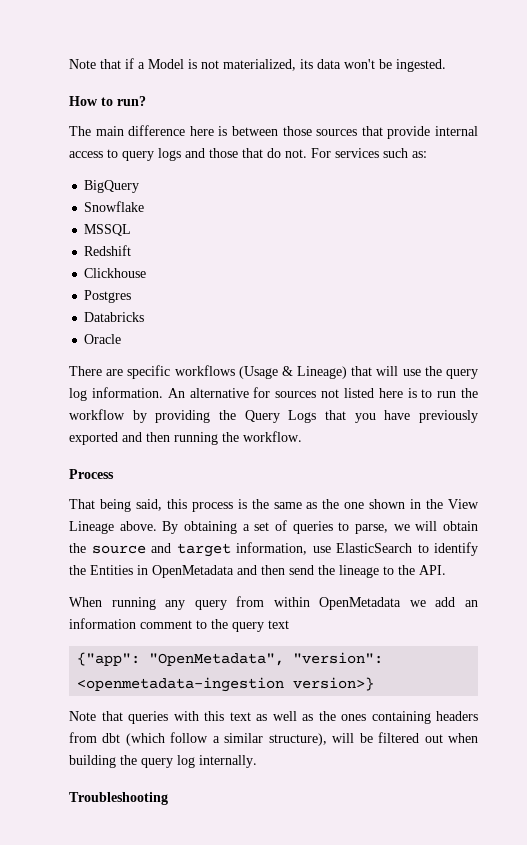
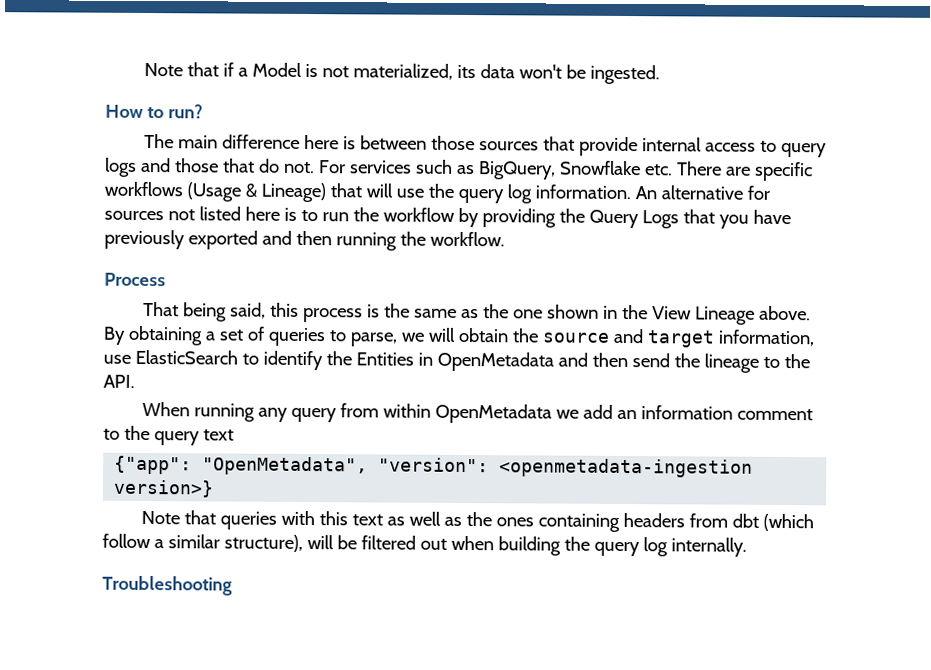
[412,151,427,158] [84,180,140,193] as: // BigQuery // -> [456,161,556,180] as BigQuery,
[84,224,132,236] [84,245,132,256] [84,268,147,278] [84,290,132,303] [84,312,145,322] [84,334,122,344] // MSSQL // Redshift // Clickhouse // Postgres // Databricks // Oracle // -> [644,164,673,176] etc.

